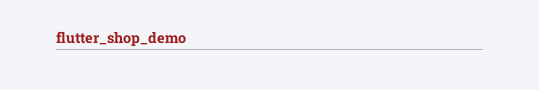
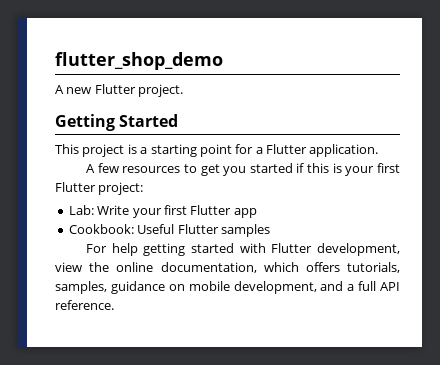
(186, 38) none -> [55,84,184,97] [55,114,179,131] [55,144,379,157] [86,163,400,176] [55,182,144,195] [68,205,257,218] [68,224,270,237] [86,243,400,256] [55,262,400,273] [55,281,400,294] [55,300,114,310] // A new Flutter project. // Getting Started // This project is a starting point for a Flutter application. // A few resources to get you started if this is your first Flutter project: // Lab: Write your first Flutter app // Cookbook: Useful Flutter samples // For help getting started with Flutter development, view the online documentation, which offers tutorials, samples, guidance on mobile development, and a full API reference.

